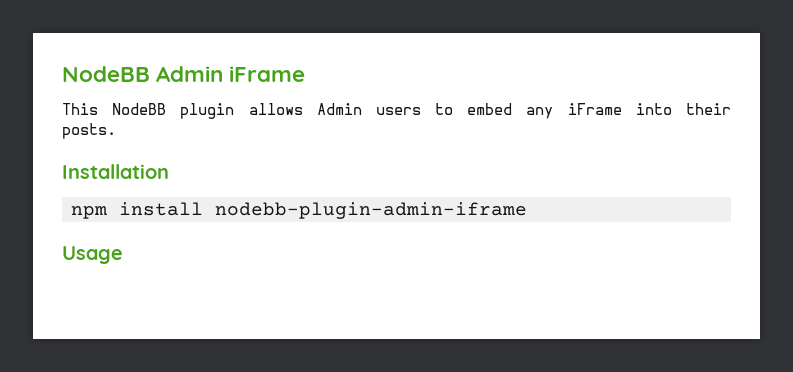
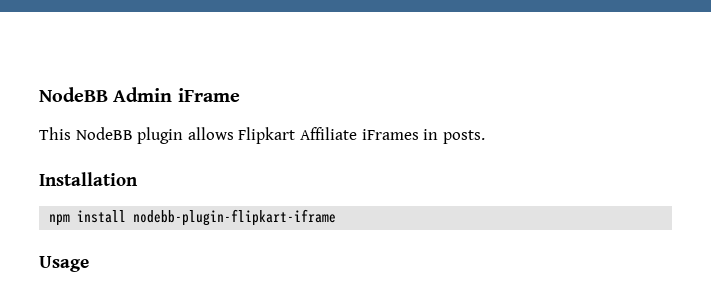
[316,103,731,119] Admin users to embed any iFrame into their -> [238,127,439,144] Flipkart Affiliate iFrames in
[215,202,527,219] nodebb-plugin-admin-iframe -> [133,209,337,226] nodebb-plugin-flipkart-iframe

